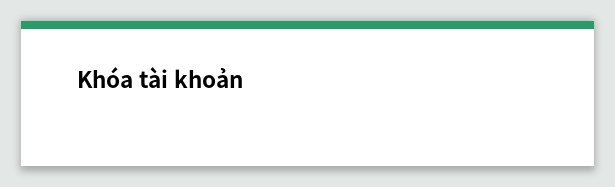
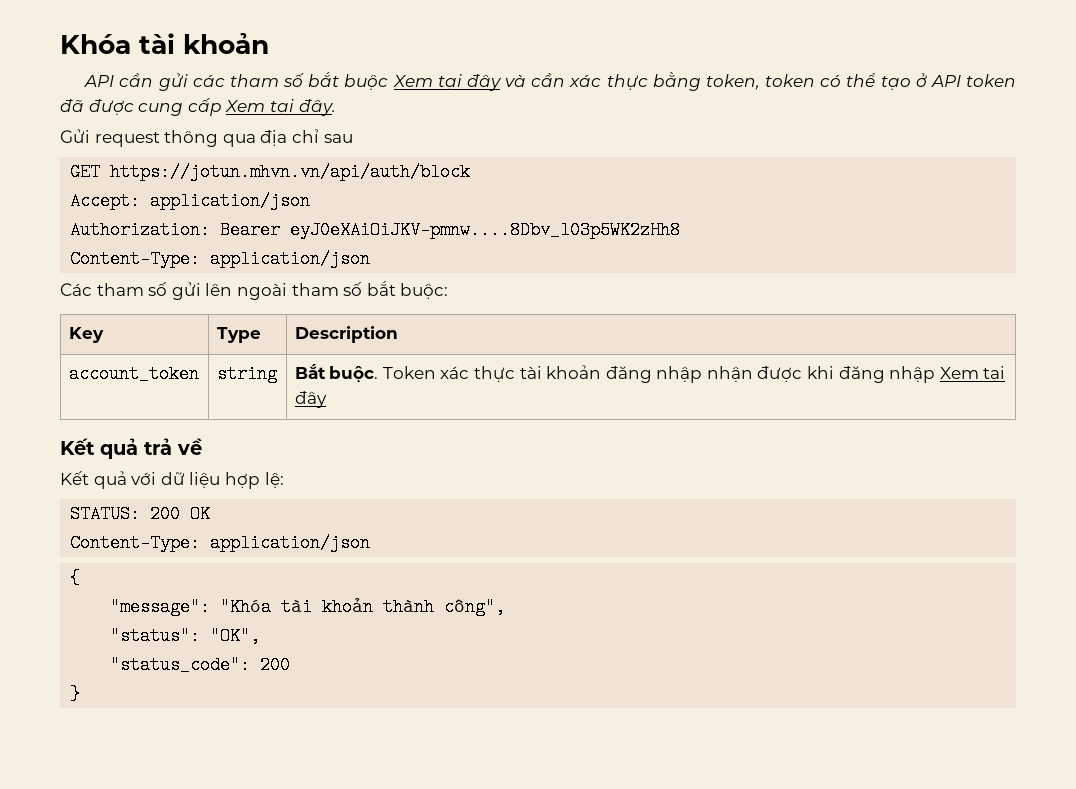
(244, 77) none -> [84,72,1017,91] [60,98,336,116] [60,129,353,147] [70,163,471,181] [70,192,311,210] [70,221,681,239] [70,250,371,268] [60,281,449,300] [68,327,104,343] [216,327,261,343] [294,326,398,343] [68,365,199,383] [216,365,277,383] [294,364,1006,383] [294,391,327,408] [60,438,202,459] [60,471,284,489] [70,505,211,523] [70,534,371,552] [70,569,81,587] [110,598,506,616] [110,627,261,645] [110,656,291,674] [70,685,81,703] // API cần gửi các tham số bắt buộc Xem tại đây và cần xác thực bằng token, token có thể tạo ở API token đã được cung cấp Xem tại đây. // Gửi request thông qua địa chỉ sau // GET https://jotun.mhvn.vn/api/auth/block // Accept: application/json // Authorization: Bearer eyJ0eXAiOiJKV-pmnw....8Dbv_l03p5WK2zHh8 // Content-Type: application/json // Các tham số gửi lên ngoài tham số bắt buộc: // Key | Type | Description // account_token | string | Bắt buộc. Token xác thực tài khoản đăng nhập nhận được khi đăng nhập Xem tại đây // Kết quả trả về // Kết quả với dữ liệu hợp lệ: // STATUS: 200 OK // Content-Type: application/json // { // "message": "Khóa tài khoản thành công", // "status": "OK", // "status_code": 200 // }

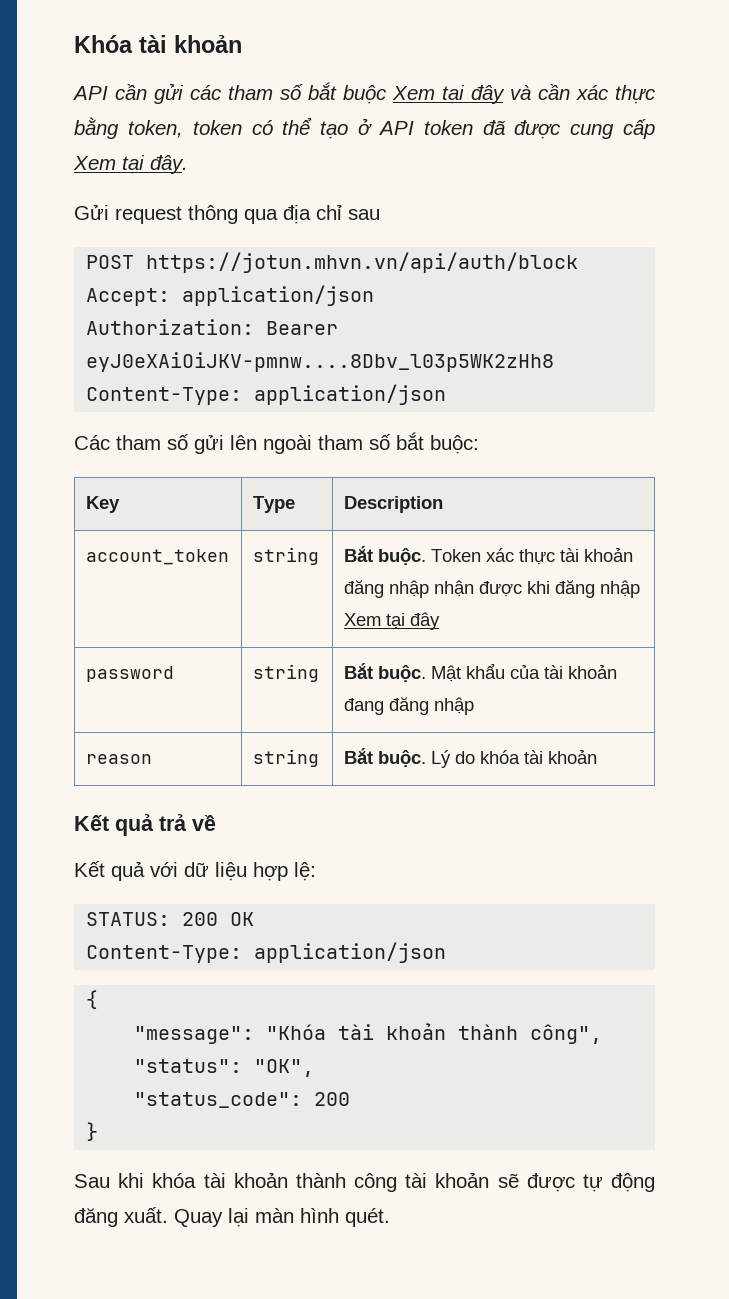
[70,163,101,181] GET -> [86,255,135,269] POST
(327, 399) none -> [85,666,174,682] [252,664,319,682] [343,663,617,682] [343,697,474,715] [85,754,152,764] [252,749,319,767] [343,748,597,768] // password | string | Bắt buộc. Mật khẩu của tài khoản đang đăng nhập // reason | string | Bắt buộc. Lý do khóa tài khoản
(81, 694) none -> [74,1172,656,1192] [74,1207,390,1227] // Sau khi khóa tài khoản thành công tài khoản sẽ được tự động đăng xuất. Quay lại màn hình quét.

